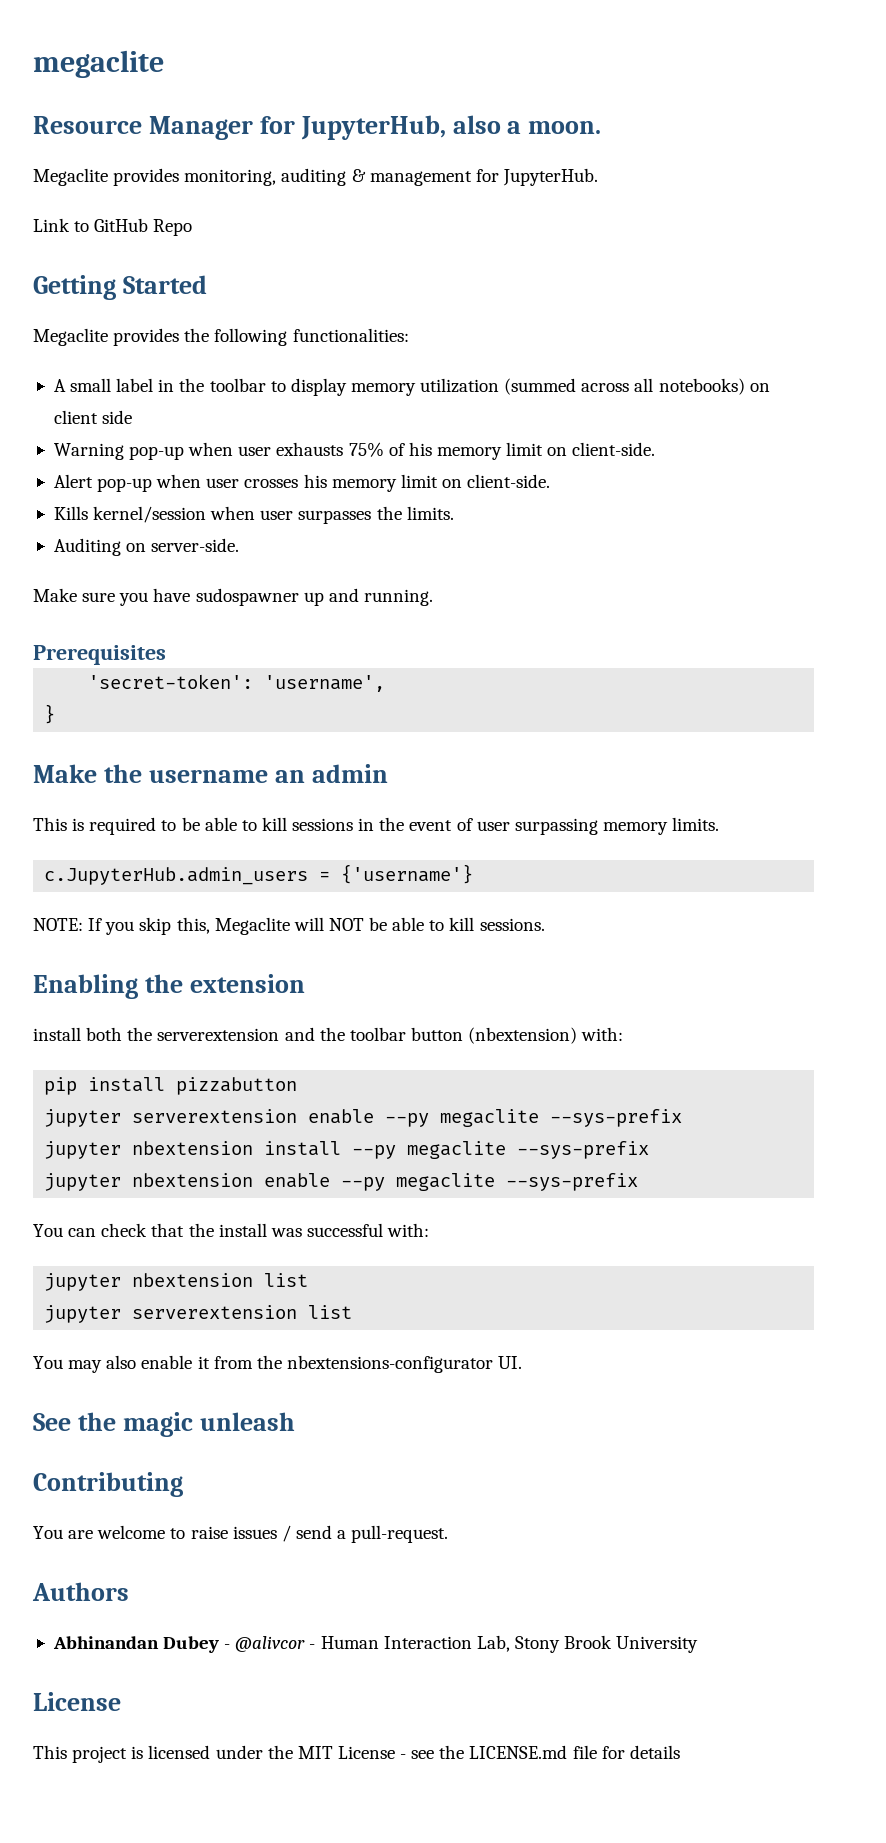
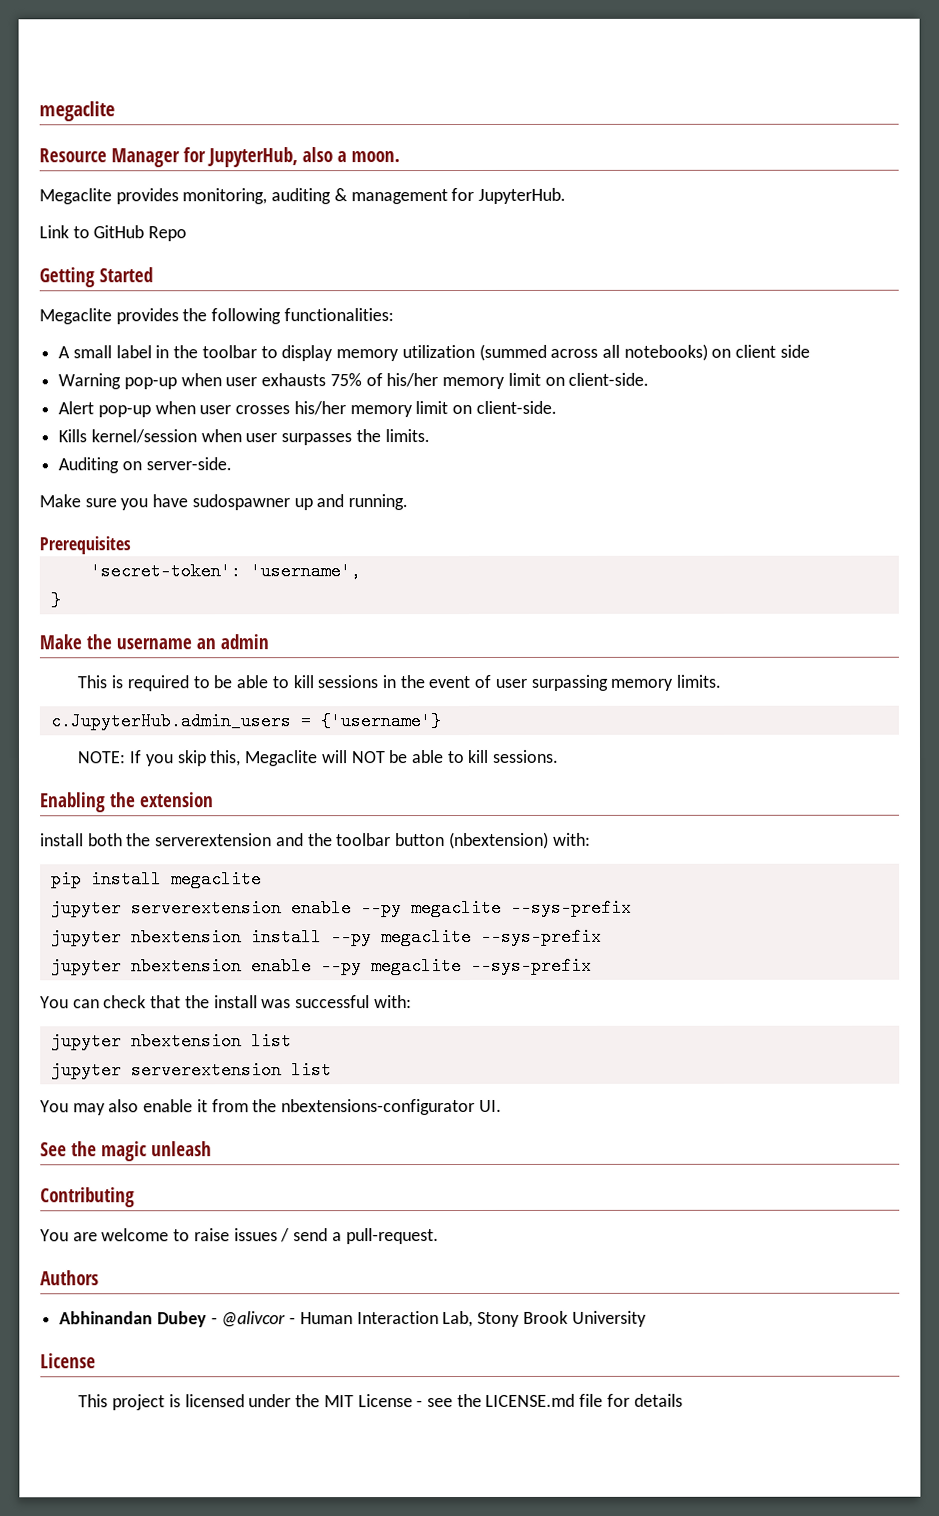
[408,442,432,456] his -> [386,373,439,388] his/her
[303,474,327,488] his -> [293,401,346,416] his/her
[176,1077,298,1095] pizzabutton -> [170,870,262,889] megaclite

